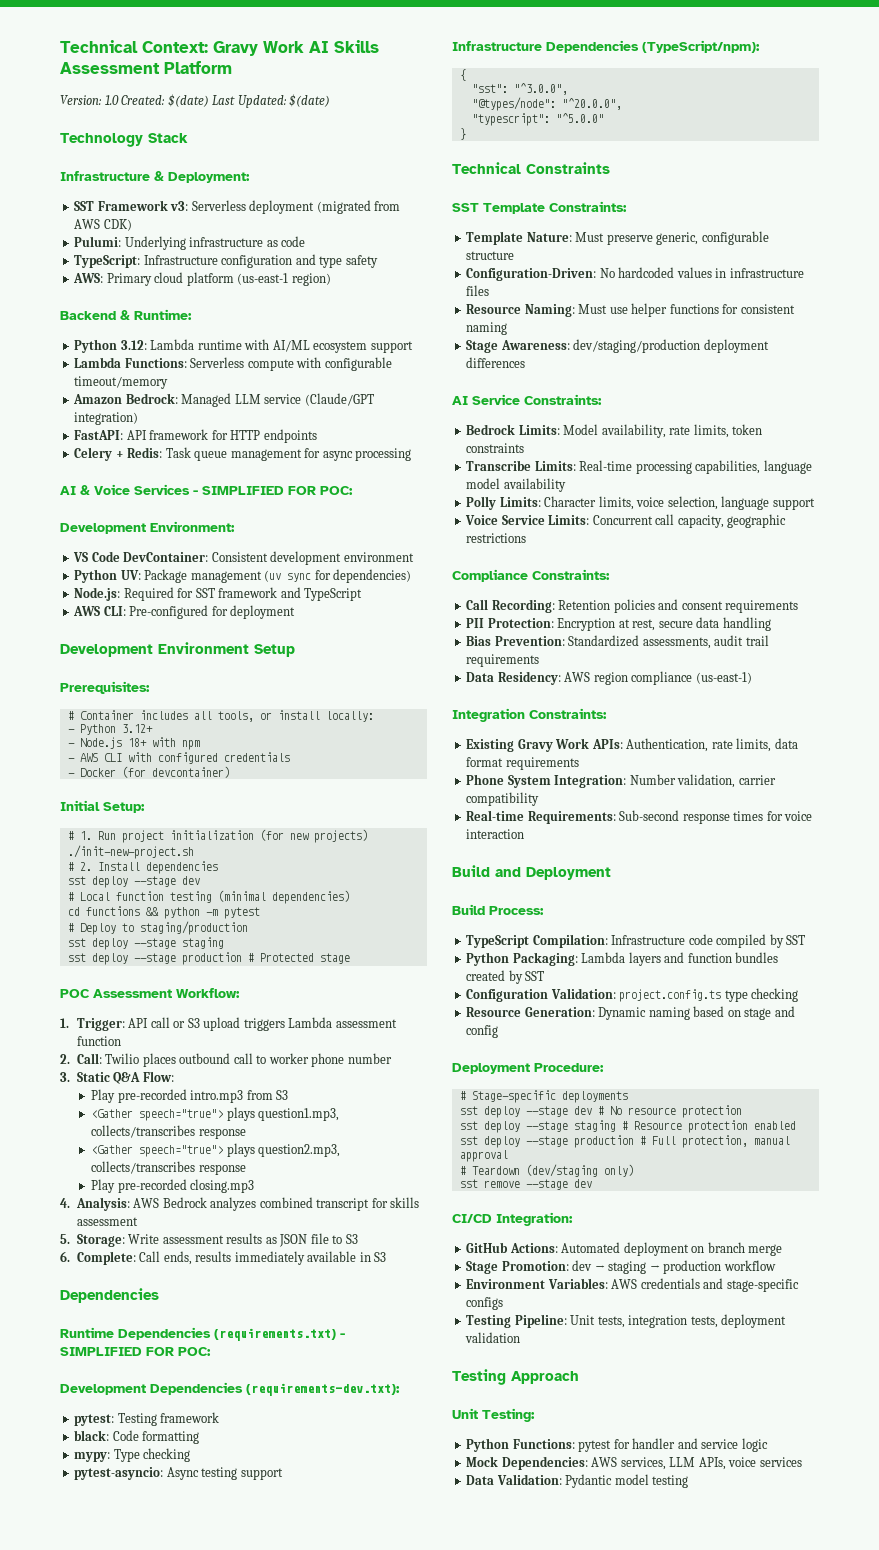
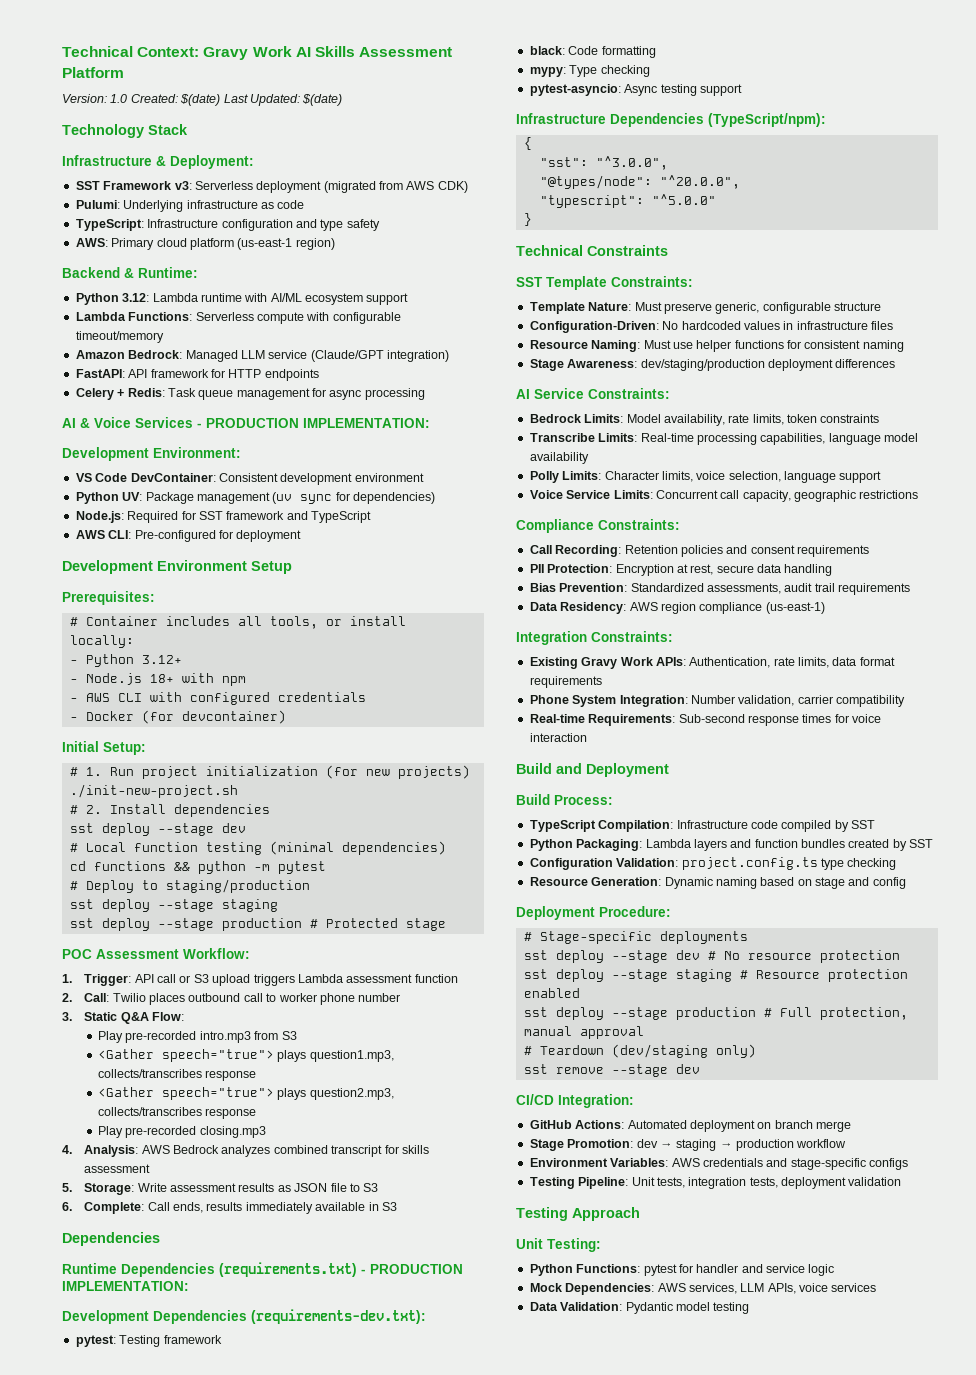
[202,486,353,495] SIMPLIFIED FOR POC: -> [206,418,430,428] PRODUCTION IMPLEMENTATION:
[60,1347,211,1356] SIMPLIFIED FOR POC: -> [370,1264,463,1274] [62,1281,189,1291] PRODUCTION IMPLEMENTATION:

